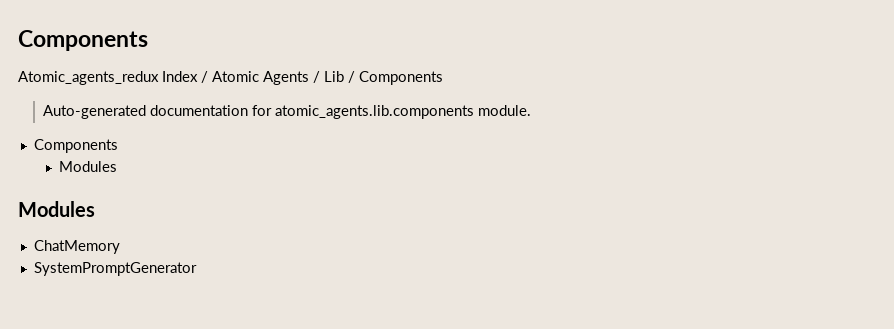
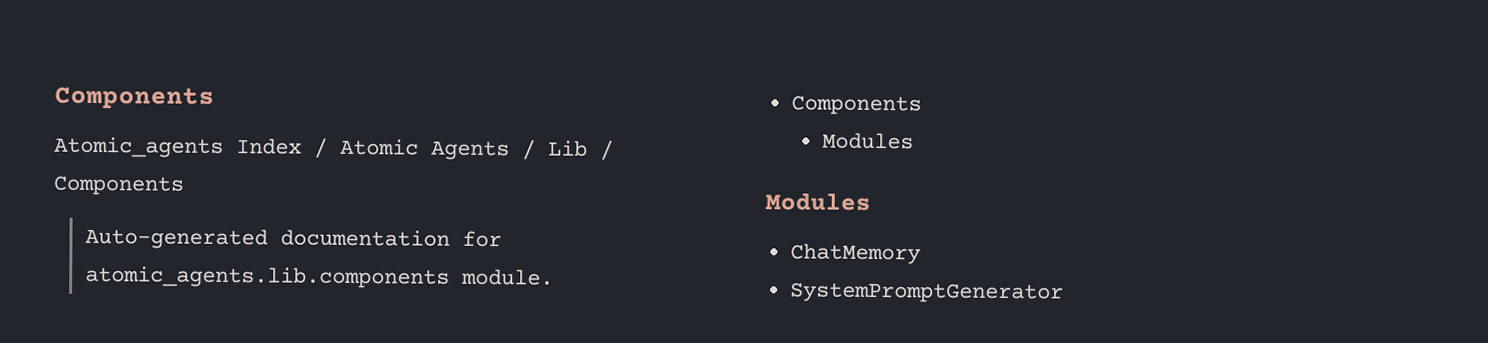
[18,30,148,51] [18,71,159,85] Components // Atomic_agents_redux -> [54,86,215,109] [54,136,224,158] Components // Atomic_agents

